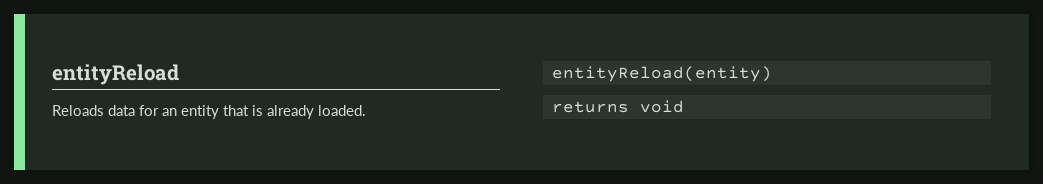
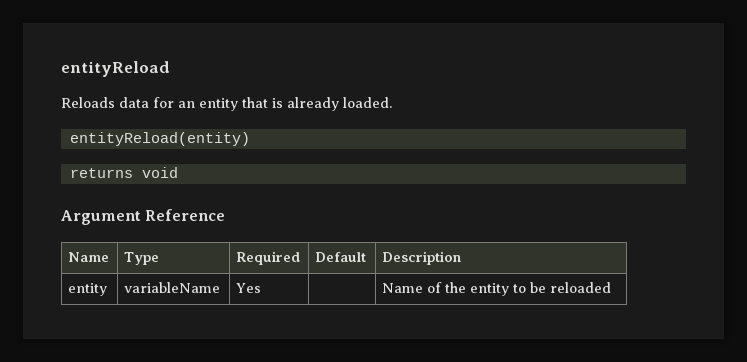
(684, 106) none -> [61,209,226,225] [68,252,110,262] [124,252,160,265] [236,251,301,265] [315,252,367,262] [382,251,462,265] [68,283,108,296] [124,282,221,293] [236,283,262,293] [382,282,612,296] // Argument Reference // Name | Type | Required | Default | Description // entity | variableName | Yes | | Name of the entity to be reloaded

